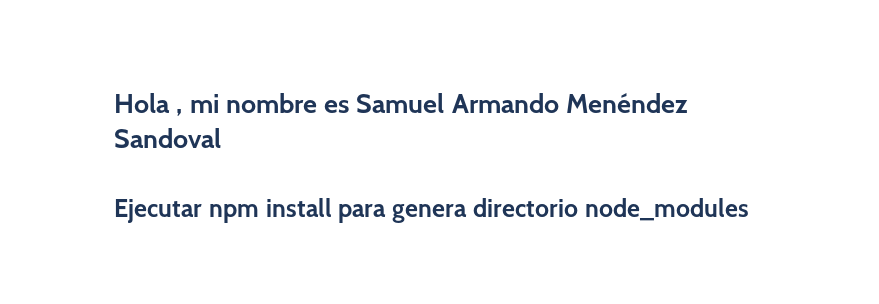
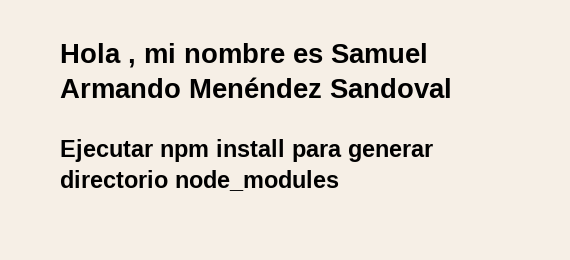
[392,204,467,223] genera -> [348,144,433,162] generar

